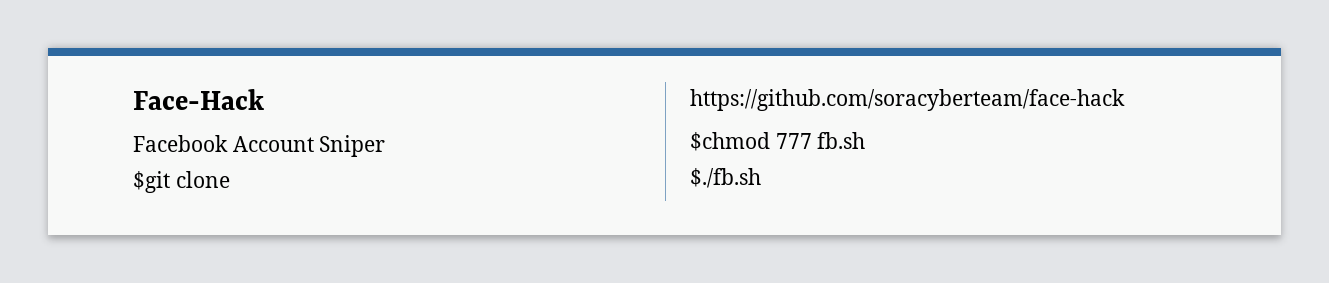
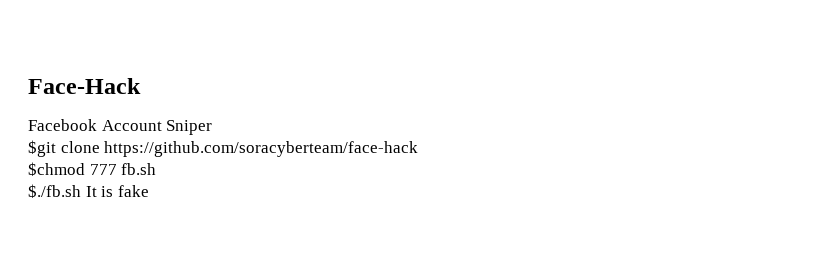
(761, 178) none -> [85,185,149,197] It is fake

